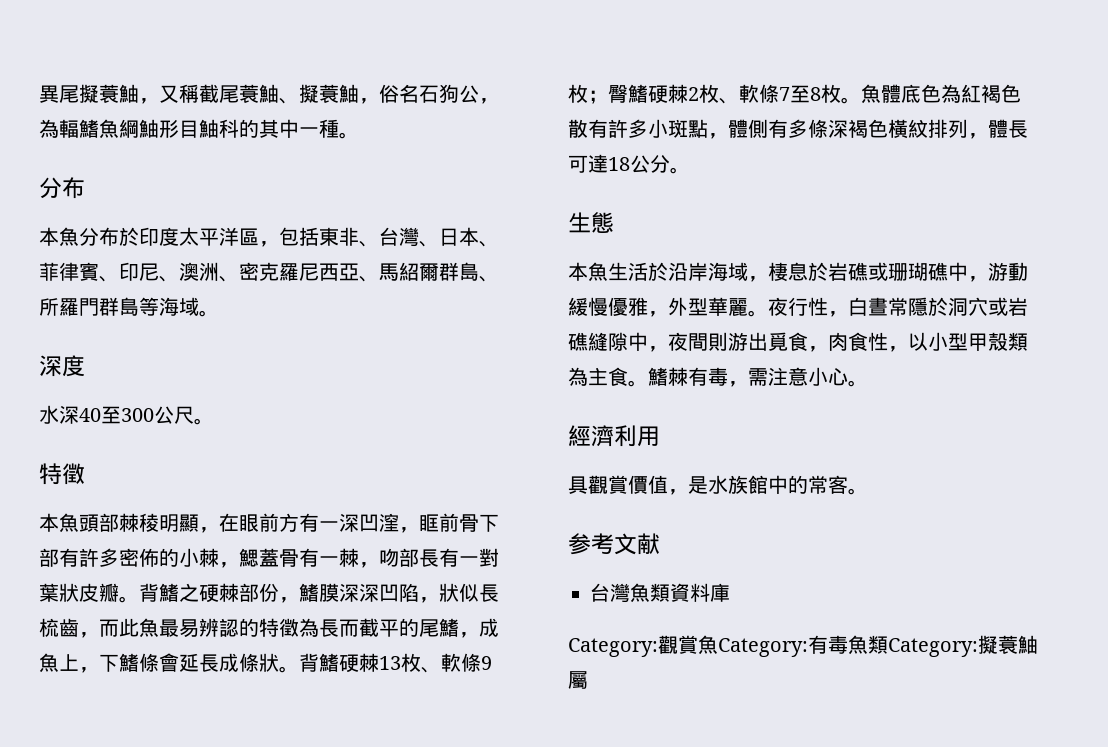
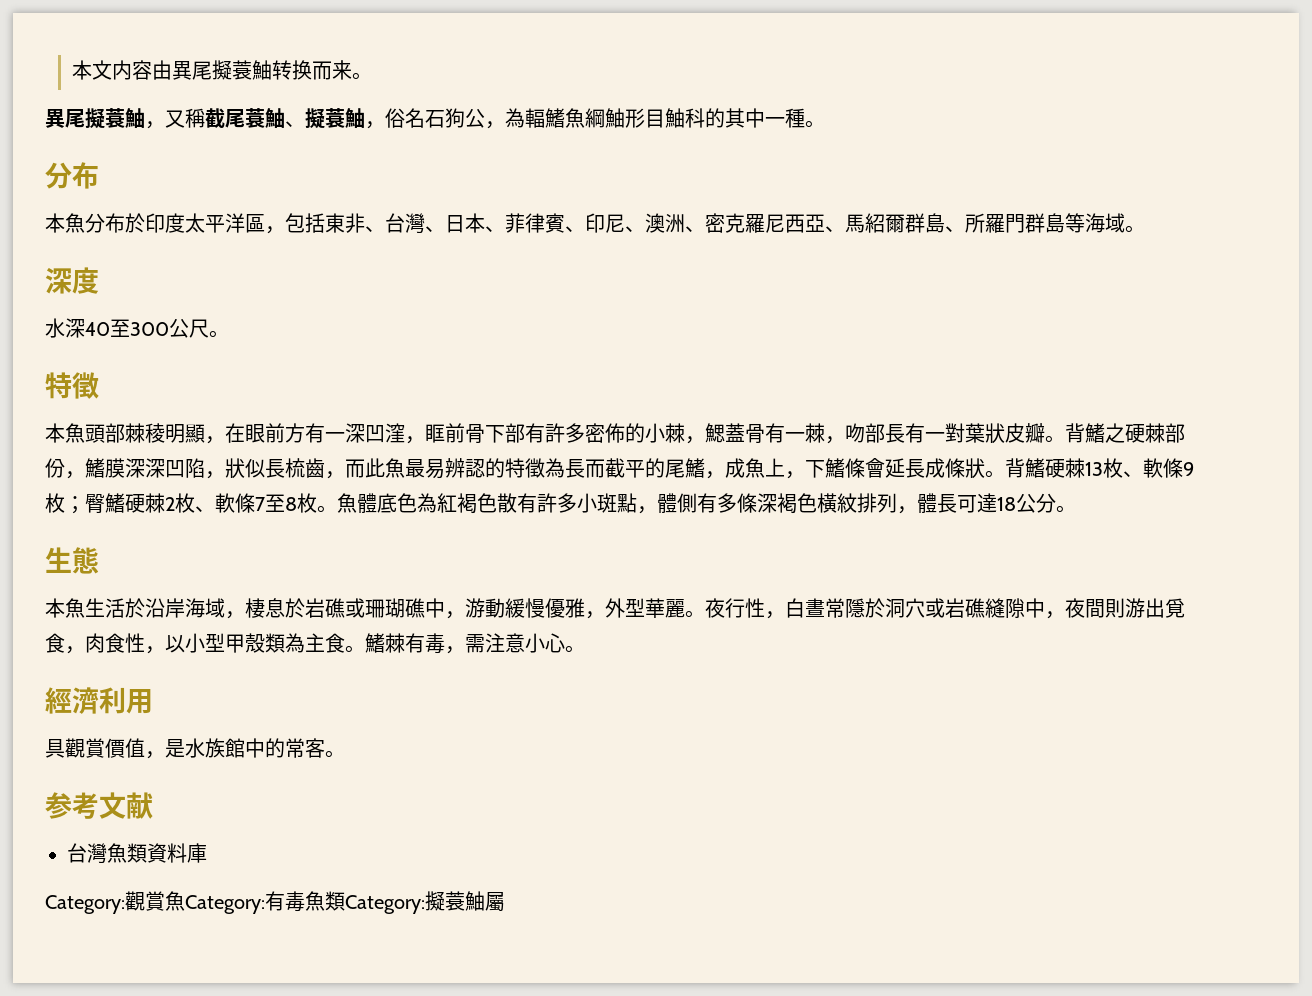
(39, 94) none -> [72,60,373,80] 本文内容由異尾擬蓑鮋转换而来。 //

